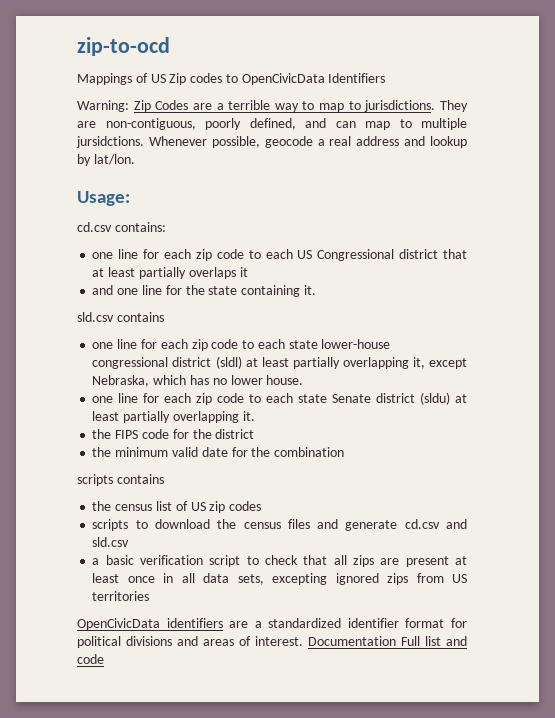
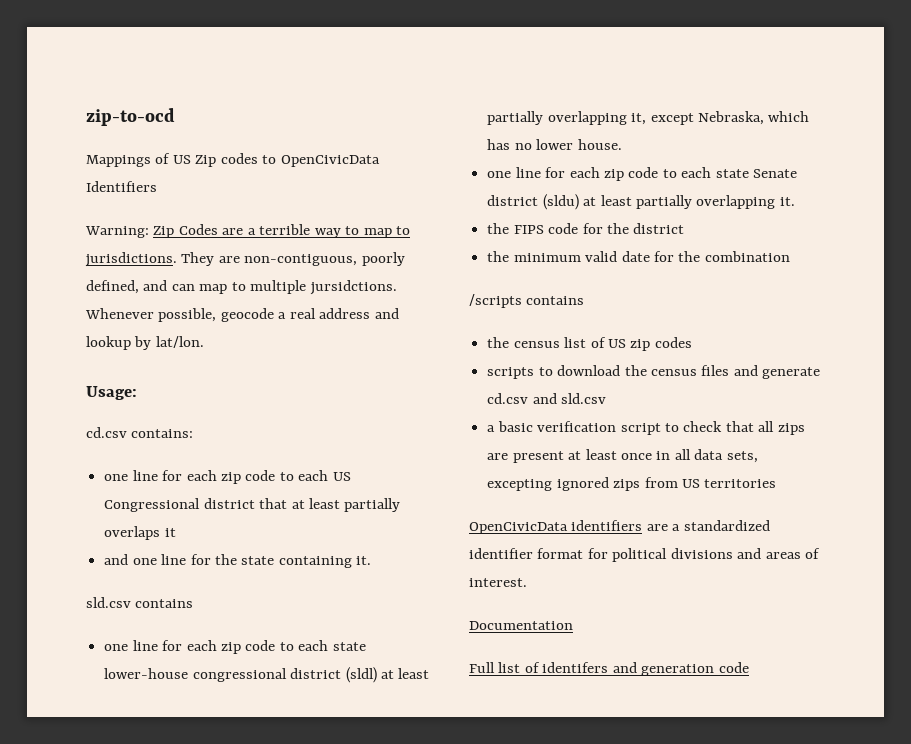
[77,474,113,486] scripts -> [469,294,522,308] /scripts
(303, 641) none -> (527, 582) //
(396, 641) none -> (573, 625) //
[446,636,467,646] and -> [524,662,715,676] of identifers and generation

